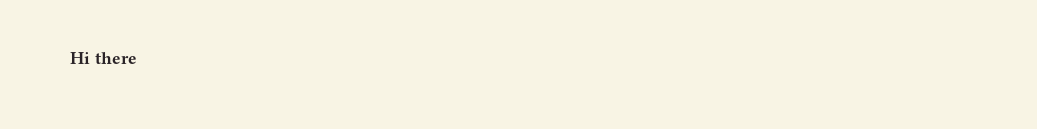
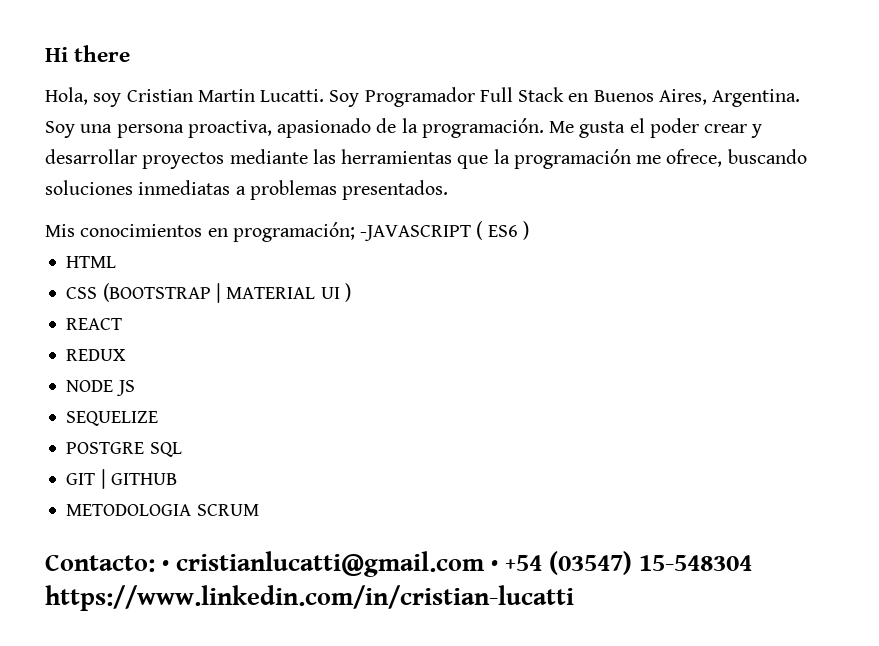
(137, 58) none -> [45,87,801,107] [45,118,763,138] [45,149,807,169] [45,180,449,200] [45,221,529,242] [66,256,117,268] [66,283,351,303] [66,318,123,330] [66,349,127,361] [66,380,135,396] [66,411,159,426] [66,442,182,457] [66,469,177,489] [66,504,259,516] [45,551,753,577] [45,585,574,611] // Hola, soy Cristian Martin Lucatti. Soy Programador Full Stack en Buenos Aires, Argentina. Soy una persona proactiva, apasionado de la programación. Me gusta el poder crear y desarrollar proyectos mediante las herramientas que la programación me ofrece, buscando soluciones inmediatas a problemas presentados. // Mis conocimientos en programación; -JAVASCRIPT ( ES6 ) // HTML // CSS (BOOTSTRAP | MATERIAL UI ) // REACT // REDUX // NODE JS // SEQUELIZE // POSTGRE SQL // GIT | GITHUB // METODOLOGIA SCRUM // Contacto: • cristianlucatti@gmail.com • +54 (03547) 15-548304 https://www.linkedin.com/in/cristian-lucatti

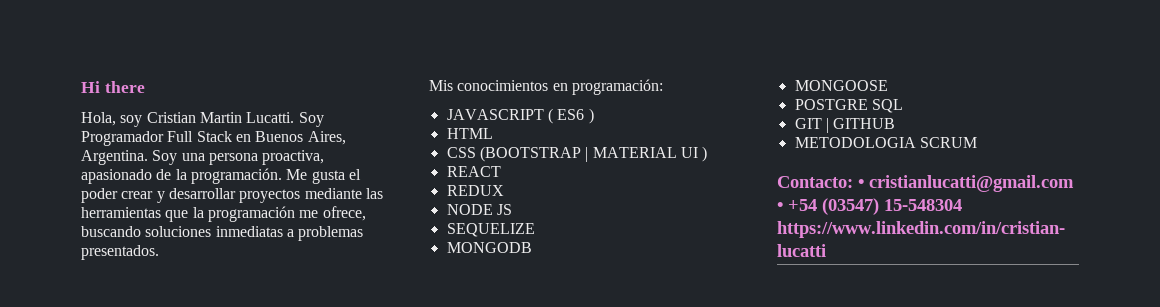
[232,222,472,242] programación; -JAVASCRIPT -> [571,79,663,95] [446,109,544,120] programación: // JAVASCRIPT
(159, 418) none -> [446,242,532,253] [794,80,888,91] // MONGODB // MONGOOSE

